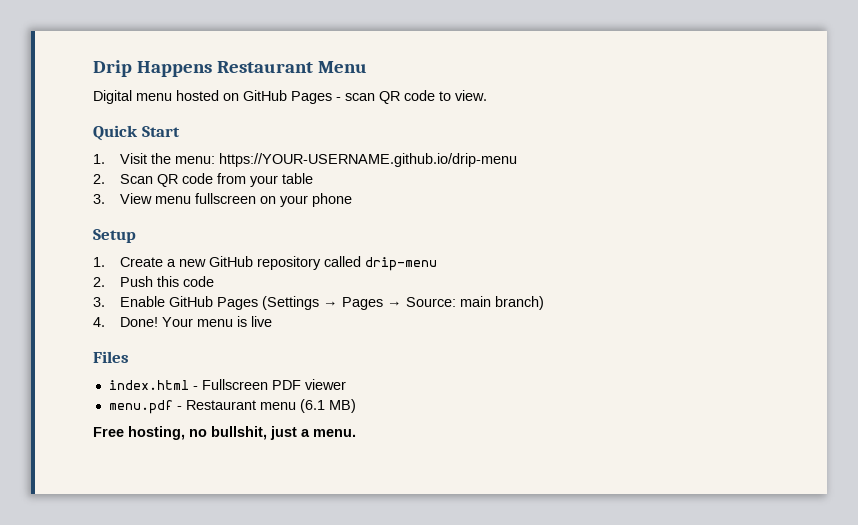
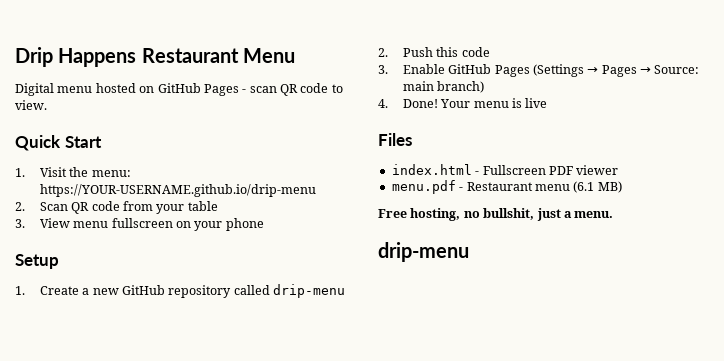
(356, 433) none -> [378,242,469,262] // drip-menu

